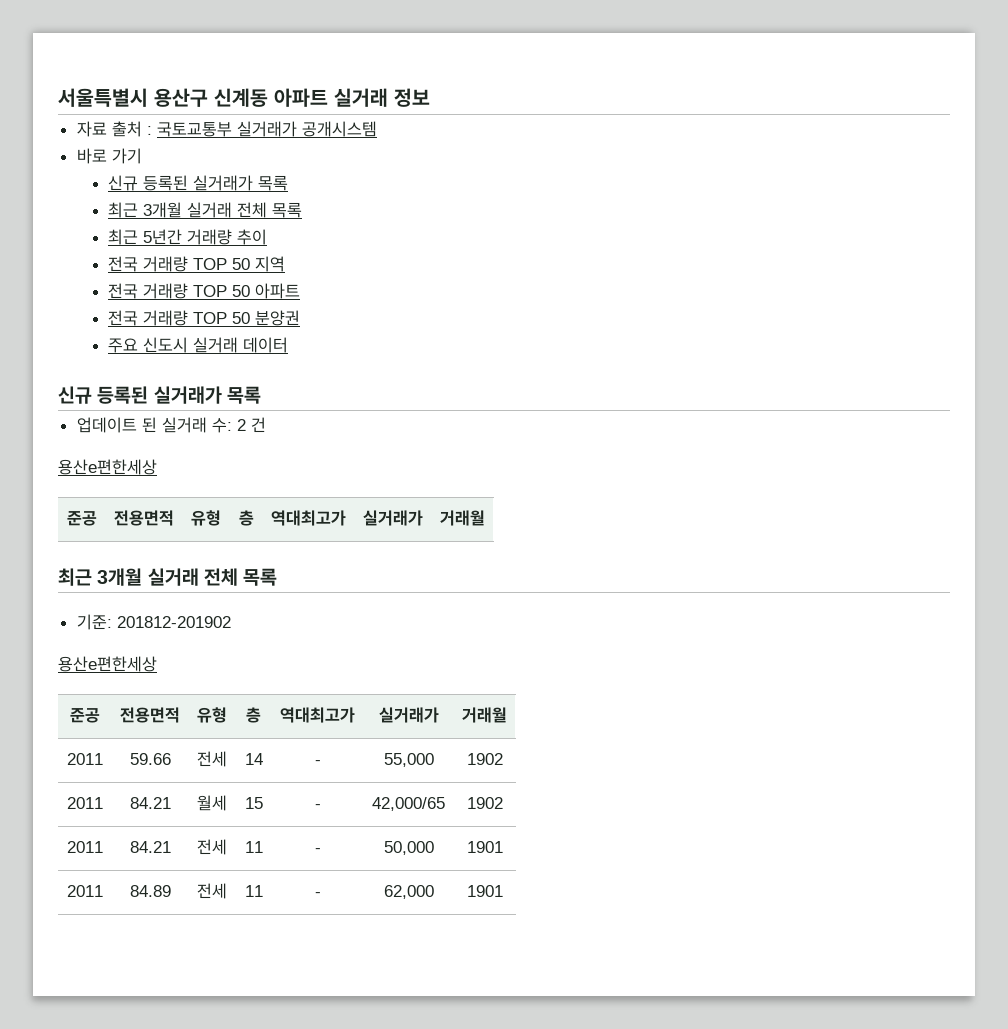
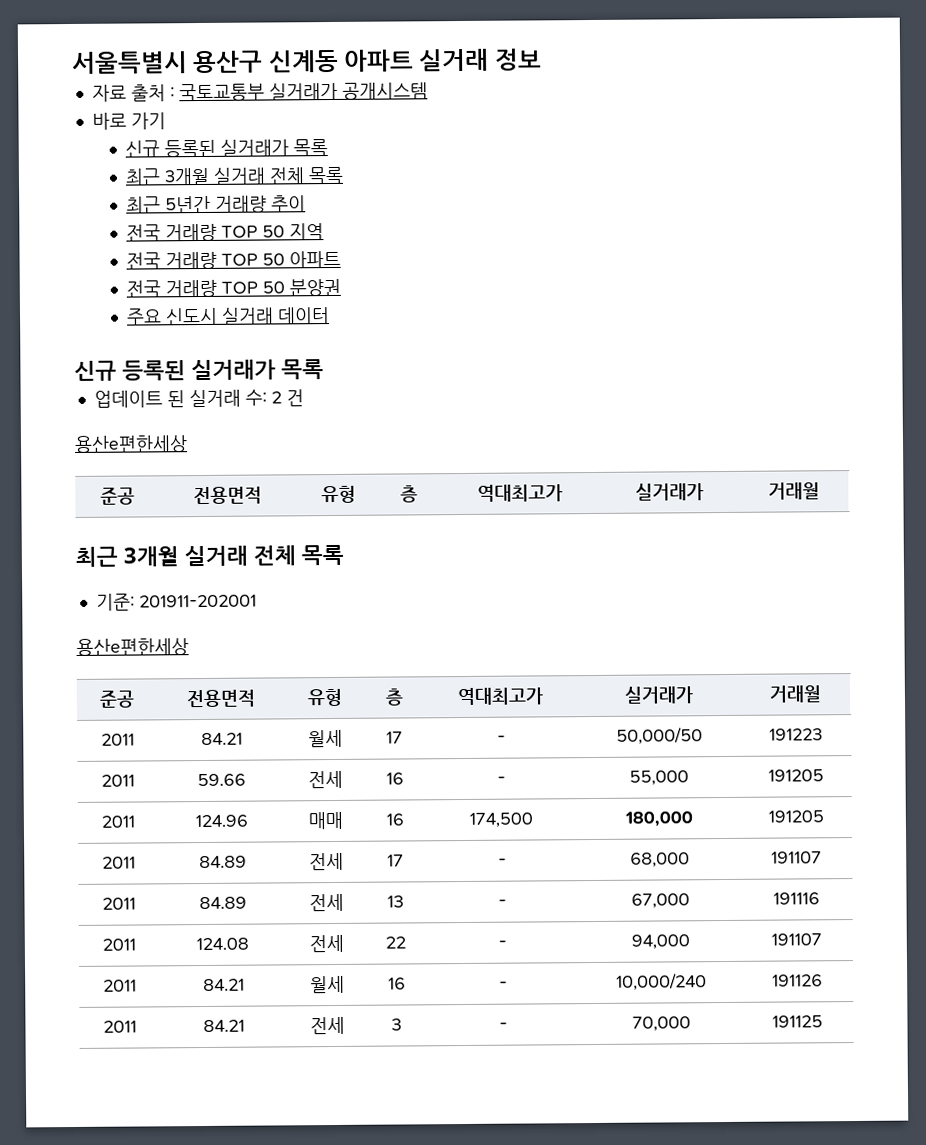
[116,616,231,628] [58,656,157,672] [70,708,100,723] [120,707,180,723] [197,707,227,723] [246,707,261,723] [280,707,355,723] [378,707,439,723] [462,707,507,723] 201812-201902 // 용산e편한세상 // 준공 | 전용면적 | 유형 | 층 | 역대최고가 | 실거래가 | 거래월 -> [138,594,257,608] [76,638,189,656] [99,690,135,708] [186,689,256,708] [307,688,343,707] [384,688,404,706] [457,687,544,706] [623,686,694,704] [768,685,822,703] [100,733,135,746] [200,732,243,746] [308,729,343,748] [386,731,403,744] [496,735,506,743] [615,727,703,745] [768,728,823,741] 201911-202001 // 용산e편한세상 // 준공 | 전용면적 | 유형 | 층 | 역대최고가 | 실거래가 | 거래월 // 2011 | 84.21 | 월세 | 17 | - | 50,000/50 | 191223
[244,753,263,765] 14 -> [385,772,404,785] 16
[466,753,503,765] [67,797,103,809] [129,797,171,809] [197,795,227,811] [244,797,263,809] [314,804,321,809] [372,797,445,811] [466,797,503,809] 1902 // 2011 | 84.21 | 월세 | 15 | - | 42,000/65 | 1902 -> [767,769,824,782] [100,815,135,828] [195,814,248,828] [308,811,343,830] [385,813,404,826] [469,812,533,828] [624,811,694,827] [767,810,824,823] [101,856,136,869] [198,855,247,869] [309,852,344,871] [387,854,404,867] [497,858,507,866] [630,852,691,868] [771,851,822,864] [101,897,136,910] [198,896,247,910] [309,893,344,912] [387,895,404,908] [497,899,507,907] [630,893,690,909] [773,892,820,905] [101,938,136,951] [196,937,249,951] [309,934,344,953] [385,936,406,949] [497,940,507,948] [630,934,690,950] [771,933,822,946] [102,979,137,992] [202,978,245,992] [310,975,345,994] [387,977,406,990] [498,981,508,989] [615,973,707,991] [772,974,823,987] 191205 // 2011 | 124.96 | 매매 | 16 | 174,500 | 180,000 | 191205 // 2011 | 84.89 | 전세 | 17 | - | 68,000 | 191107 // 2011 | 84.89 | 전세 | 13 | - | 67,000 | 191116 // 2011 | 124.08 | 전세 | 22 | - | 94,000 | 191107 // 2011 | 84.21 | 월세 | 16 | - | 10,000/240 | 191126
[244,841,263,853] [314,848,321,853] [383,841,434,855] [466,841,503,853] [67,885,103,897] [129,885,171,897] [197,883,227,899] [244,885,263,897] [314,892,321,897] [383,885,434,899] [466,885,503,897] 11 | - | 50,000 | 1901 // 2011 | 84.89 | 전세 | 11 | - | 62,000 | 1901 -> [391,1018,402,1031] [498,1022,508,1030] [631,1016,691,1032] [772,1015,823,1028] 3 | - | 70,000 | 191125

